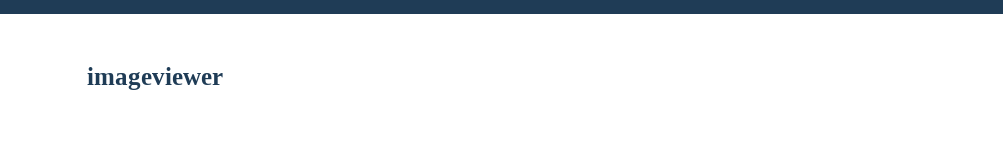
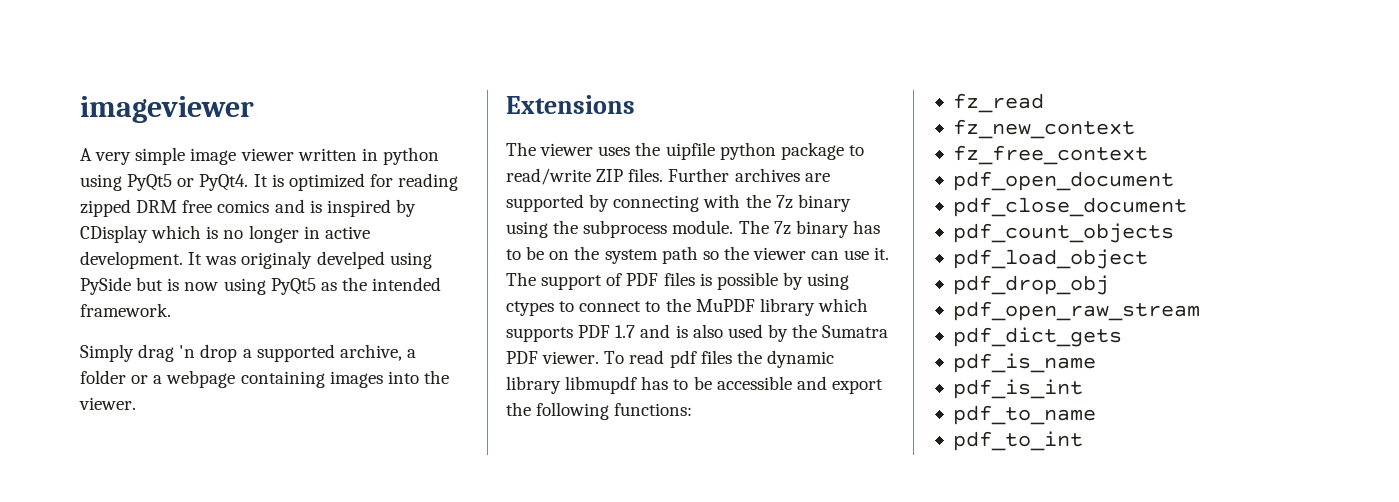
(223, 78) none -> [80,147,439,165] [80,173,459,191] [80,199,416,217] [80,225,370,243] [80,251,432,269] [80,277,442,295] [80,303,171,317] [80,344,416,362] [80,370,449,388] [79,397,136,410] [506,95,635,114] [506,142,864,160] [506,168,830,185] [506,194,851,212] [506,220,880,238] [506,246,890,264] [506,272,850,290] [506,298,868,316] [506,324,889,342] [506,350,834,368] [506,376,883,394] [506,402,693,420] [952,93,1044,113] [952,119,1135,139] [952,145,1148,165] [952,171,1174,191] [952,197,1187,217] [952,223,1174,243] [952,249,1148,269] [952,275,1109,295] [952,301,1200,321] [952,327,1122,347] [952,353,1096,373] [952,379,1083,399] [952,405,1096,425] [952,431,1083,451] // A very simple image viewer written in python using PyQt5 or PyQt4. It is optimized for reading zipped DRM free comics and is inspired by CDisplay which is no longer in active development. It was originaly develped using PySide but is now using PyQt5 as the intended framework. // Simply drag 'n drop a supported archive, a folder or a webpage containing images into the viewer. // Extensions // The viewer uses the uipfile python package to read/write ZIP files. Further archives are supported by connecting with the 7z binary using the subprocess module. The 7z binary has to be on the system path so the viewer can use it. The support of PDF files is possible by using ctypes to connect to the MuPDF library which supports PDF 1.7 and is also used by the Sumatra PDF viewer. To read pdf files the dynamic library libmupdf has to be accessible and export the following functions: // fz_read // fz_new_context // fz_free_context // pdf_open_document // pdf_close_document // pdf_count_objects // pdf_load_object // pdf_drop_obj // pdf_open_raw_stream // pdf_dict_gets // pdf_is_name // pdf_is_int // pdf_to_name // pdf_to_int

